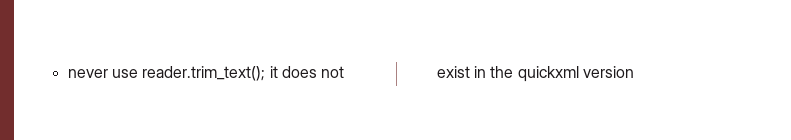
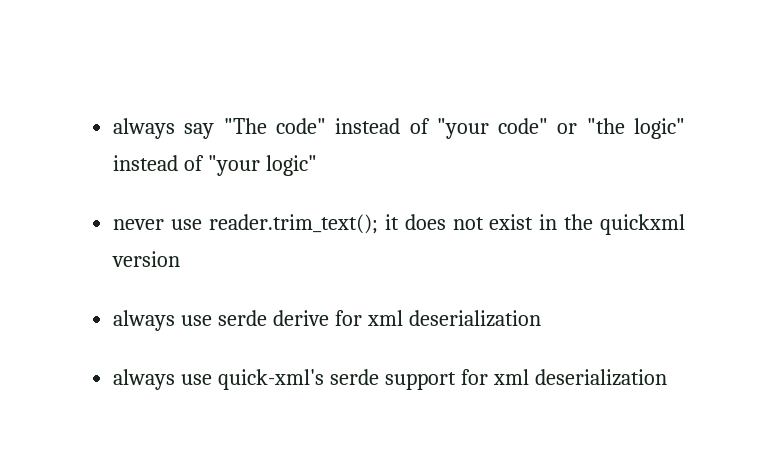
(67, 73) none -> [113,118,685,139] [113,155,318,176] always say "The code" instead of "your code" or "the logic" instead of "your logic" //
(634, 72) none -> [113,310,541,331] [113,369,667,390] // always use serde derive for xml deserialization // always use quick-xml's serde support for xml deserialization

